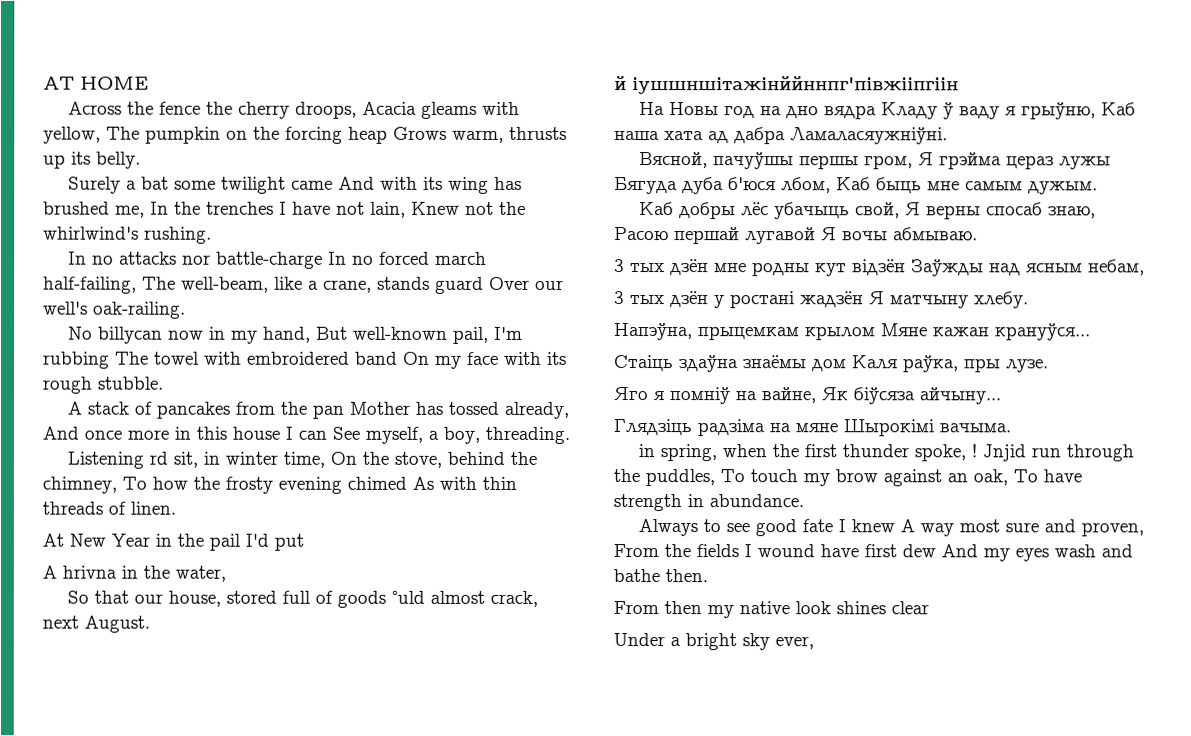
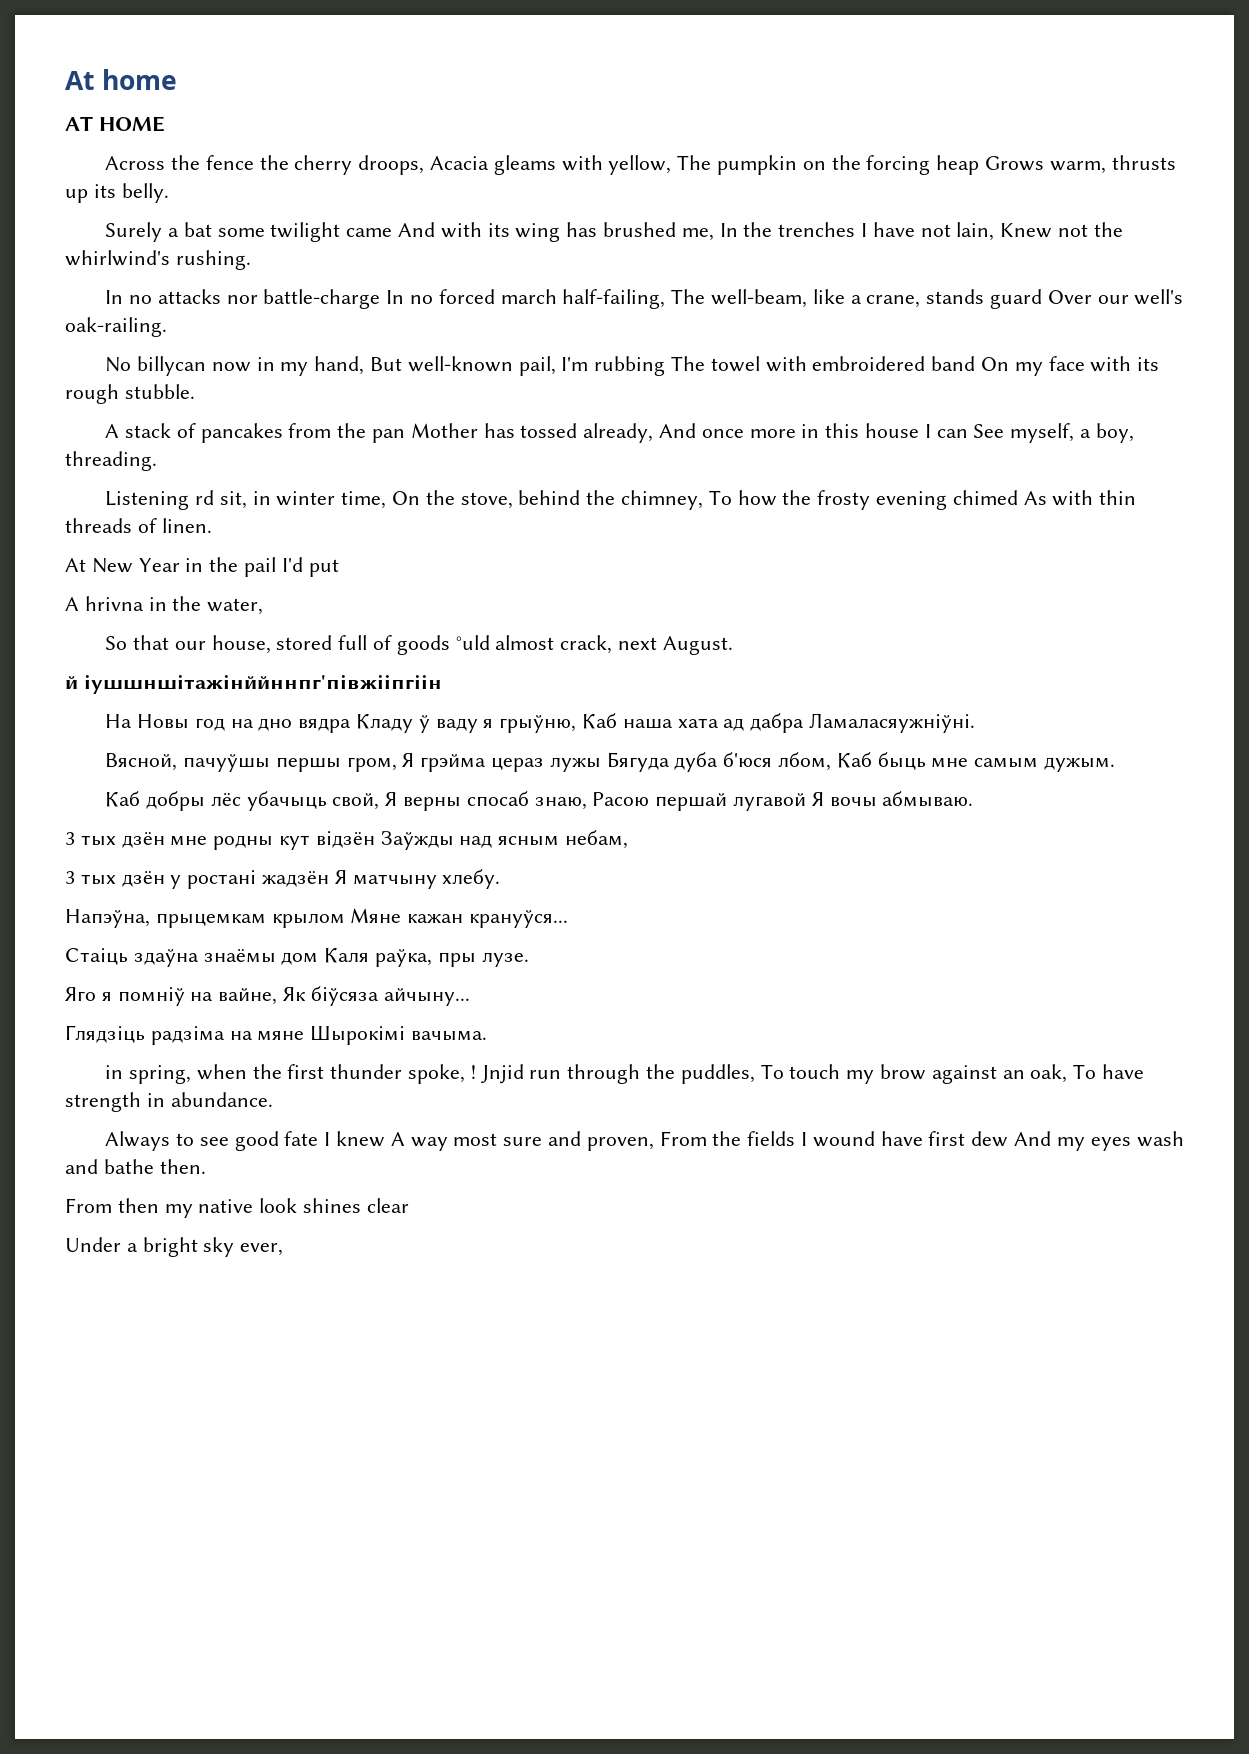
(43, 83) none -> [65,69,178,90] At home //

